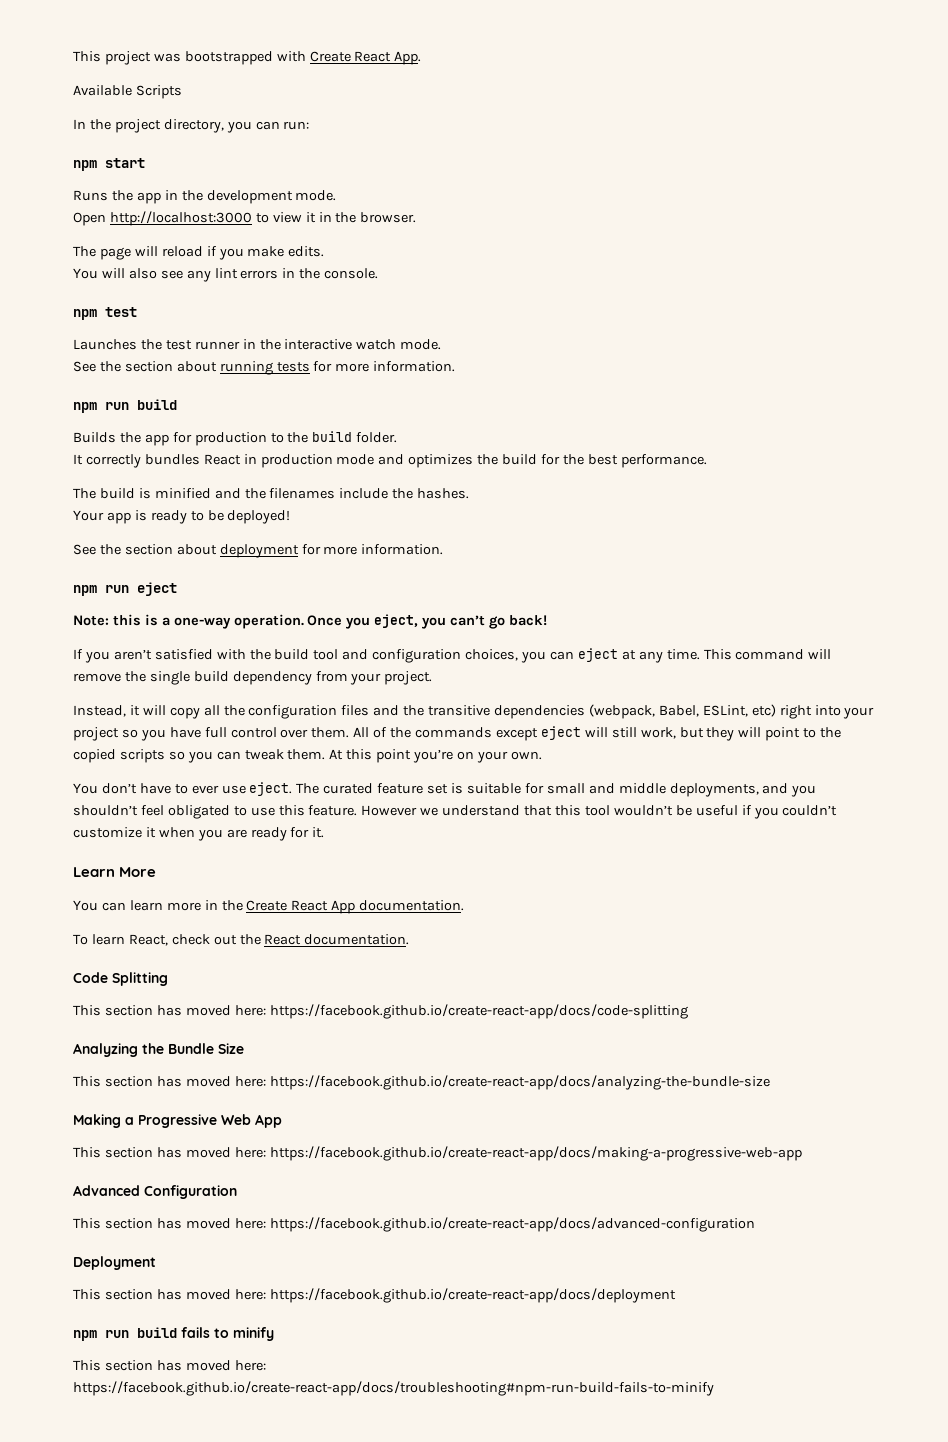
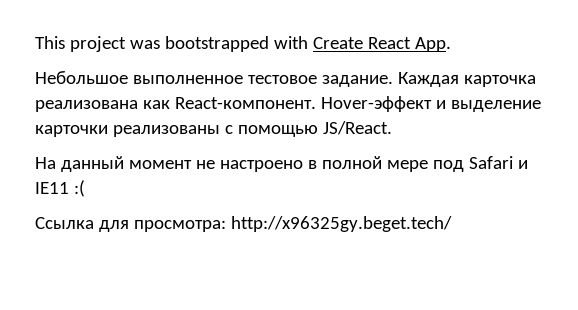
[73,85,182,99] [73,119,310,133] [73,158,145,171] [73,190,337,204] [73,211,417,226] [73,246,325,260] [73,268,379,282] [73,307,137,320] [73,339,442,350] [73,361,456,375] [73,399,177,413] [73,431,398,446] [73,454,707,468] [73,488,470,499] [73,510,291,524] [73,544,444,558] [73,582,177,596] [73,614,547,629] [73,648,832,663] [73,671,433,685] [73,704,875,719] [73,726,842,741] [73,749,542,763] [73,782,817,797] [73,805,838,819] [73,827,325,841] [73,867,157,877] [73,900,465,914] [73,934,410,946] [73,972,168,986] [73,1004,688,1019] [73,1043,244,1057] [73,1075,770,1090] [73,1114,282,1128] [73,1146,802,1161] [73,1185,237,1199] [73,1217,755,1232] [73,1256,156,1270] [73,1288,676,1303] [73,1327,274,1341] [73,1360,266,1371] [73,1381,714,1396] Available Scripts // In the project directory, you can run: // npm start // Runs the app in the development mode. // Open http://localhost:3000 to view it in the browser. // The page will reload if you make edits. // You will also see any lint errors in the console. // npm test // Launches the test runner in the interactive watch mode. // See the section about running tests for more information. // npm run build // Builds the app for production to the build folder. // It correctly bundles React in production mode and optimizes the build for the best performance. // The build is minified and the filenames include the hashes. // Your app is ready to be deployed! // See the section about deployment for more information. // npm run eject // Note: this is a one-way operation. Once you eject, you can’t go back! // If you aren’t satisfied with the build tool and configuration choices, you can eject at any time. This command will remove the single build dependency from your project. // Instead, it will copy all the configuration files and the transitive dependencies (webpack, Babel, ESLint, etc) right into your project so you have full control over them. All of the commands except eject will still work, but they will point to the copied scripts so you can tweak them. At this point you’re on your own. // You don’t have to ever use eject. The curated feature set is suitable for small and middle deployments, and you shouldn’t feel obligated to use this feature. However we understand that this tool wouldn’t be useful if you couldn’t customize it when you are ready for it. // Learn More // You can learn more in the Create React App documentation. // To learn React, check out the React documentation. // Code Splitting // This section has moved here: https://facebook.github.io/create-react-app/docs/code-splitting // Analyzing the Bundle Size // This section has moved here: https://facebook.github.io/create-react-app/docs/analyzing-the-bundle-size // Making a Progressive Web App // This section has moved here: https://facebook.github.io/create-react-app/docs/making-a-progressive-web-app // Advanced Configuration // This section has moved here: https://facebook.github.io/create-react-app/docs/advanced-configuration // Deployment // This section has moved here: https://facebook.github.io/create-react-app/docs/deployment // npm run build fails to minify // This section has moved here: https://facebook.github.io/create-react-app/docs/troubleshooting#npm-run-build-fails-to-minify -> [35,71,536,87] [35,96,541,112] [35,121,392,137] [35,156,528,172] [35,180,85,197] [35,216,452,232] Небольшое выполненное тестовое задание. Каждая карточка реализована как React-компонент. Hover-эффект и выделение карточки реализованы с помощью JS/React. // На данный момент не настроено в полной мере под Safari и IE11 :( // Ссылка для просмотра: http://x96325gy.beget.tech/

